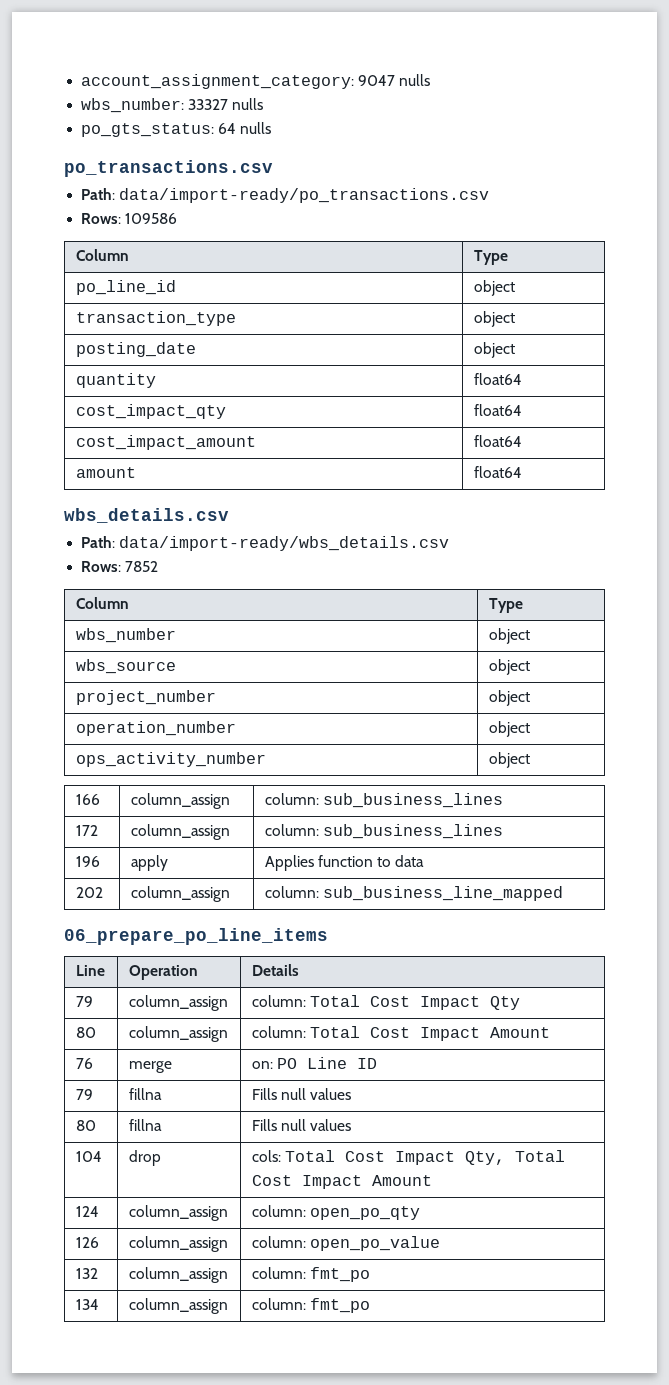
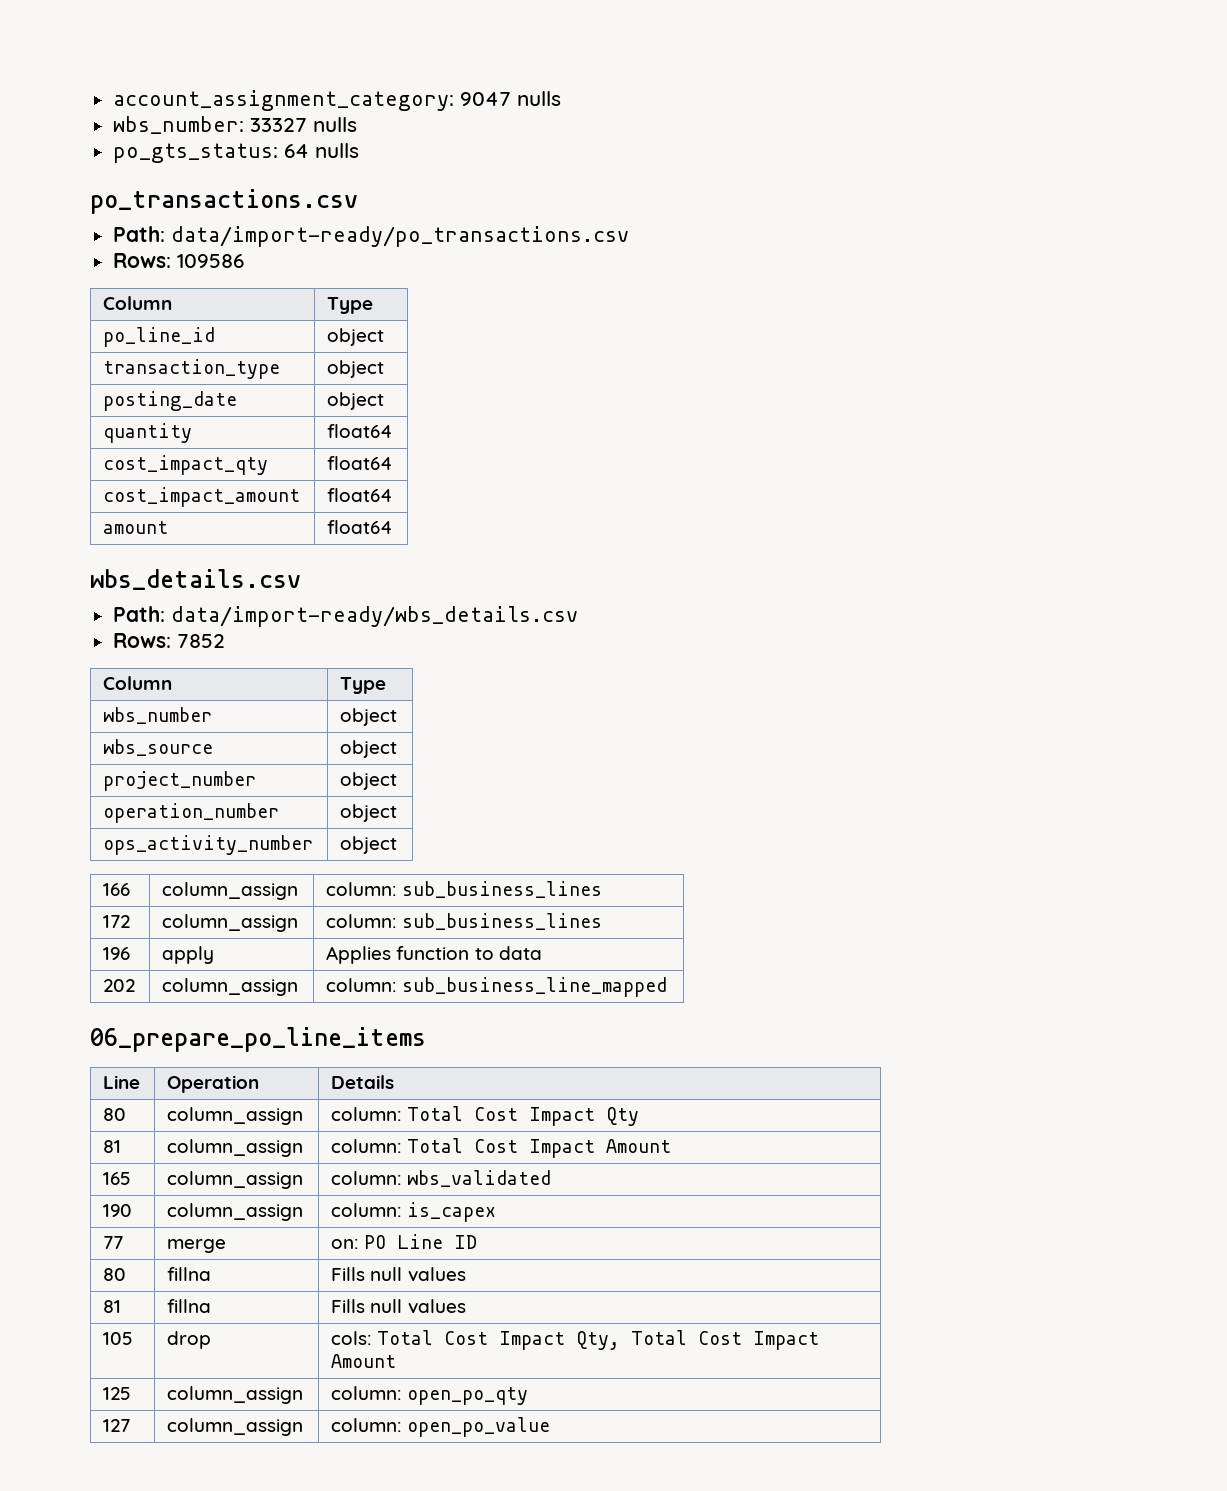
[75,996,93,1007] 79 -> [103,1108,127,1121] 80
[75,1027,96,1038] 80 -> [103,1140,122,1153] 81
[75,1058,93,1069] 76 -> [103,1172,132,1185] [167,1171,304,1189] [331,1170,552,1187] [103,1204,133,1217] [167,1203,304,1221] [331,1202,497,1222] [103,1236,124,1249] 165 | column_assign | column: wbs_validated // 190 | column_assign | column: is_capex // 77
[75,1089,93,1100] [128,1088,162,1100] [251,1088,351,1100] // 79 | fillna | Fills null values -> (478, 1242) none
[75,1151,102,1162] 104 -> [103,1300,122,1313] [167,1299,212,1313] [331,1299,466,1314] [103,1332,134,1345] 81 | fillna | Fills null values // 105
[75,1206,99,1217] 124 -> [103,1387,132,1400] 125
[75,1237,99,1248] 126 -> [103,1419,131,1432] 127
[75,1268,98,1279] [128,1267,228,1283] [251,1267,370,1282] [75,1299,99,1310] [128,1298,228,1314] [251,1298,370,1313] // 132 | column_assign | column: fmt_po // 134 | column_assign | column: fmt_po -> (551, 1427) none

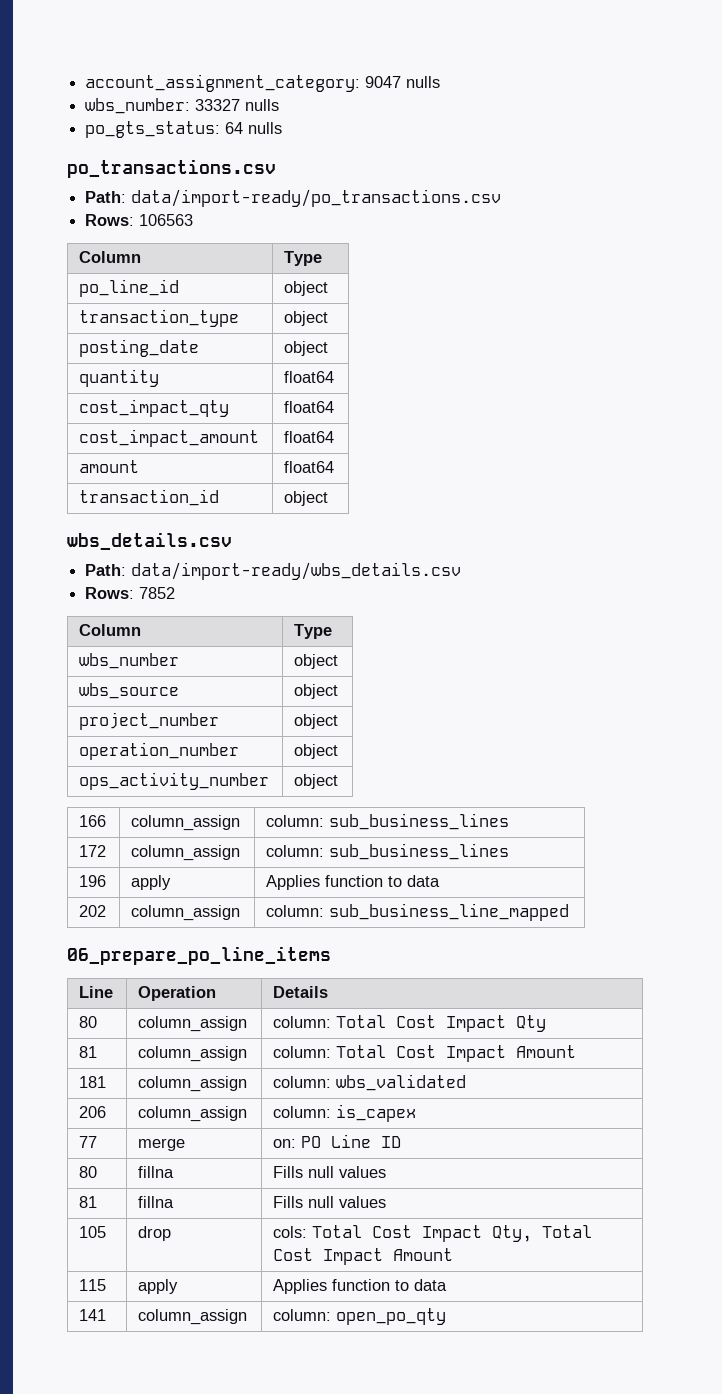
[177,254,245,268] 109586 -> [139,214,194,226] 106563
(393, 527) none -> [79,489,220,506] [284,491,329,506] // transaction_id | object
[103,1172,132,1185] 165 -> [79,1076,107,1088] 181
[103,1204,133,1217] 190 -> [79,1106,107,1118] 206
[103,1387,132,1400] 125 -> [79,1279,107,1291] [138,1279,179,1294] [273,1279,448,1294] [79,1309,107,1321] 115 | apply | Applies function to data // 141
[103,1419,131,1432] [167,1418,304,1436] [331,1417,551,1437] // 127 | column_assign | column: open_po_value -> (447, 1316) none

